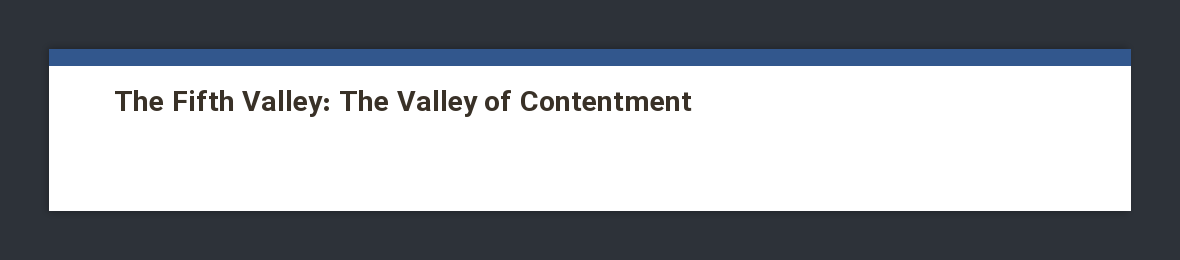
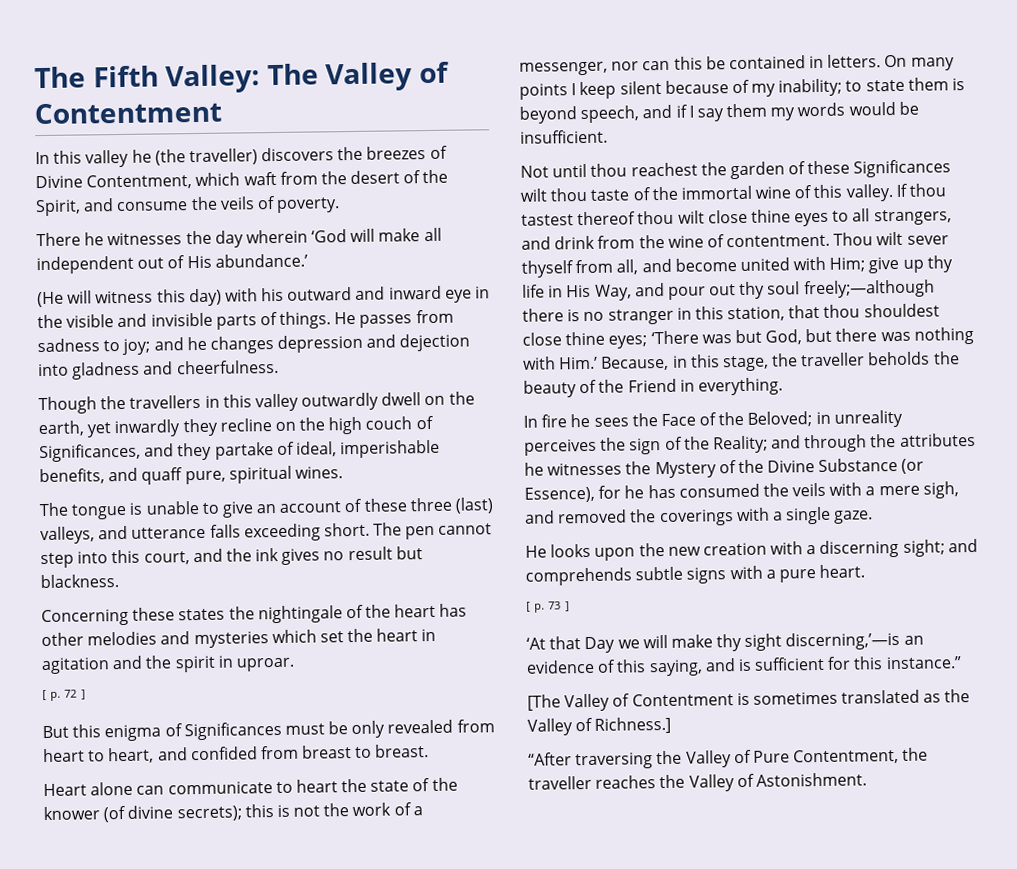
(693, 101) none -> [35,145,448,168] [35,169,449,190] [35,195,341,217] [36,227,442,248] [36,253,308,275] [37,285,491,308] [37,309,454,330] [37,333,471,355] [38,359,279,380] [38,391,475,415] [38,415,434,438] [39,439,441,463] [39,465,343,485] [39,497,495,520] [40,522,493,545] [40,546,423,569] [40,574,119,589] [41,603,468,627] [41,628,437,649] [41,655,295,675] [42,689,86,701] [42,719,495,742] [43,744,430,764] [43,777,458,797] [43,802,423,823] [519,54,955,76] [519,77,966,100] [519,101,919,124] [520,129,608,144] [520,159,952,180] [520,183,947,202] [521,208,952,227] [521,231,949,250] [521,255,953,278] [522,279,935,301] [522,303,940,325] [522,326,974,349] [522,351,960,372] [523,377,783,398] [523,409,903,428] [524,432,976,456] [524,457,925,479] [524,481,959,503] [524,506,874,527] [525,538,978,561] [525,564,866,586] [526,601,570,613] [526,631,924,654] [526,656,962,677] [527,689,971,712] [527,716,672,736] [528,747,929,770] [528,772,867,792] // In this valley he (the traveller) discovers the breezes of Divine Contentment, which waft from the desert of the Spirit, and consume the veils of poverty. // There he witnesses the day wherein ‘God will make all independent out of His abundance.’ // (He will witness this day) with his outward and inward eye in the visible and invisible parts of things. He passes from sadness to joy; and he changes depression and dejection into gladness and cheerfulness. // Though the travellers in this valley outwardly dwell on the earth, yet inwardly they recline on the high couch of Significances, and they partake of ideal, imperishable benefits, and quaff pure, spiritual wines. // The tongue is unable to give an account of these three (last) valleys, and utterance falls exceeding short. The pen cannot step into this court, and the ink gives no result but blackness. // Concerning these states the nightingale of the heart has other melodies and mysteries which set the heart in agitation and the spirit in uproar. // [ p. 72 ] // But this enigma of Significances must be only revealed from heart to heart, and confided from breast to breast. // Heart alone can communicate to heart the state of the knower (of divine secrets); this is not the work of a messenger, nor can this be contained in letters. On many points I keep silent because of my inability; to state them is beyond speech, and if I say them my words would be insufficient. // Not until thou reachest the garden of these Significances wilt thou taste of the immortal wine of this valley. If thou tastest thereof thou wilt close thine eyes to all strangers, and drink from the wine of contentment. Thou wilt sever thyself from all, and become united with Him; give up thy life in His Way, and pour out thy soul freely;—although there is no stranger in this station, that thou shouldest close thine eyes; ‘There was but God, but there was nothing with Him.’ Because, in this stage, the traveller beholds the beauty of the Friend in everything. // In fire he sees the Face of the Beloved; in unreality perceives the sign of the Reality; and through the attributes he witnesses the Mystery of the Divine Substance (or Essence), for he has consumed the veils with a mere sigh, and removed the coverings with a single gaze. // He looks upon the new creation with a discerning sight; and comprehends subtle signs with a pure heart. // [ p. 73 ] // ‘At that Day we will make thy sight discerning,’—is an evidence of this saying, and is sufficient for this instance.” // [The Valley of Contentment is sometimes translated as the Valley of Richness.] // “After traversing the Valley of Pure Contentment, the traveller reaches the Valley of Astonishment.

